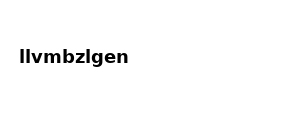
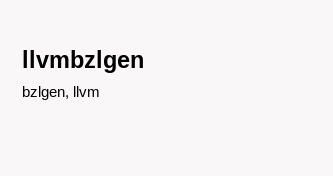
(129, 58) none -> [22,86,101,100] // bzlgen, llvm

